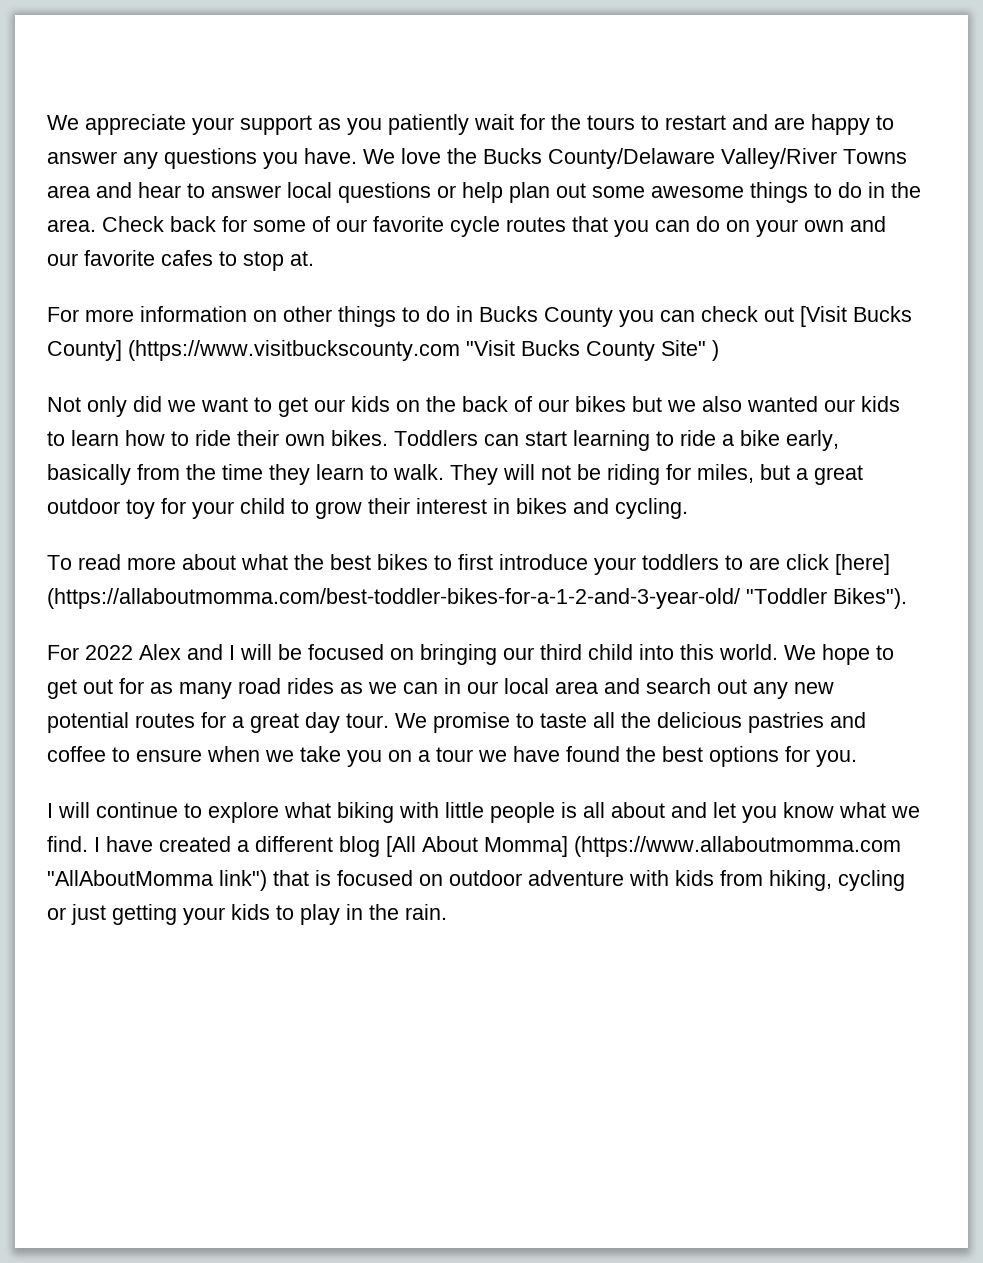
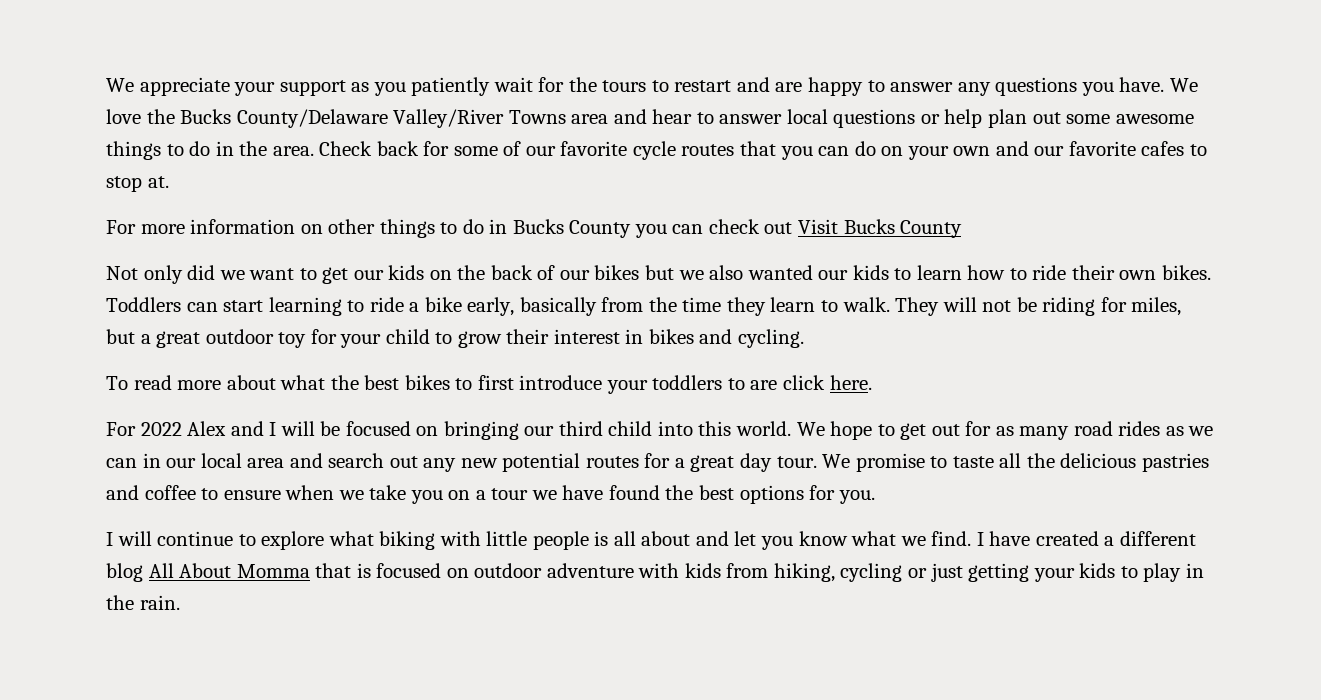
[800,306,912,327] [47,340,719,361] [Visit Bucks County] (https://www.visitbuckscounty.com "Visit Bucks County Site" ) -> [798,219,963,238] Visit Bucks County
[835,554,890,575] [47,588,907,609] [here] (https://allaboutmomma.com/best-toddler-bikes-for-a-1-2-and-3-year-old/ "Toddler Bikes"). -> [829,375,872,390] here.
[386,836,901,857] [47,870,267,891] [All About Momma] (https://www.allaboutmomma.com "AllAboutMomma link") -> [148,563,310,578] All About Momma

